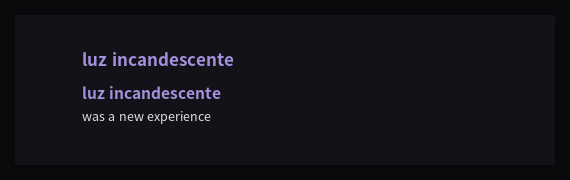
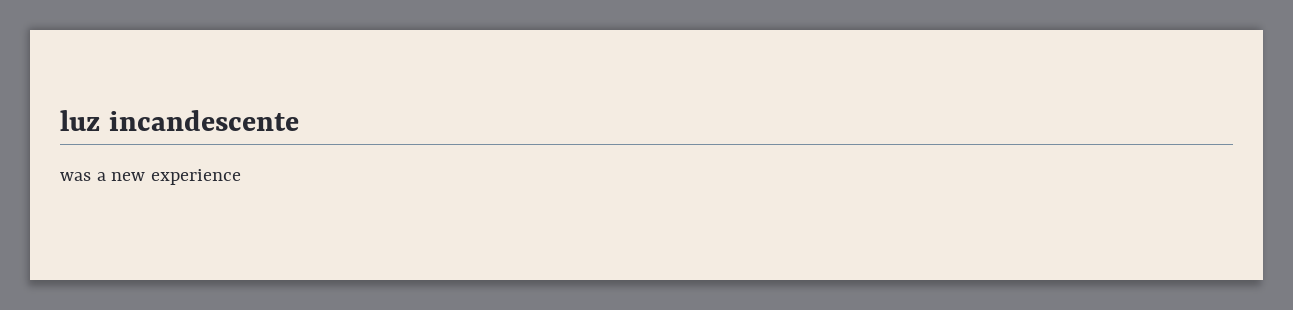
[82,52,234,66] [82,86,222,99] luz incandescente // luz incandescente -> [60,110,299,131] luz incandescente

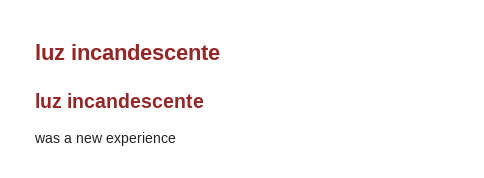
[60,110,299,131] luz incandescente -> [35,44,220,60] [35,93,205,108] luz incandescente // luz incandescente

